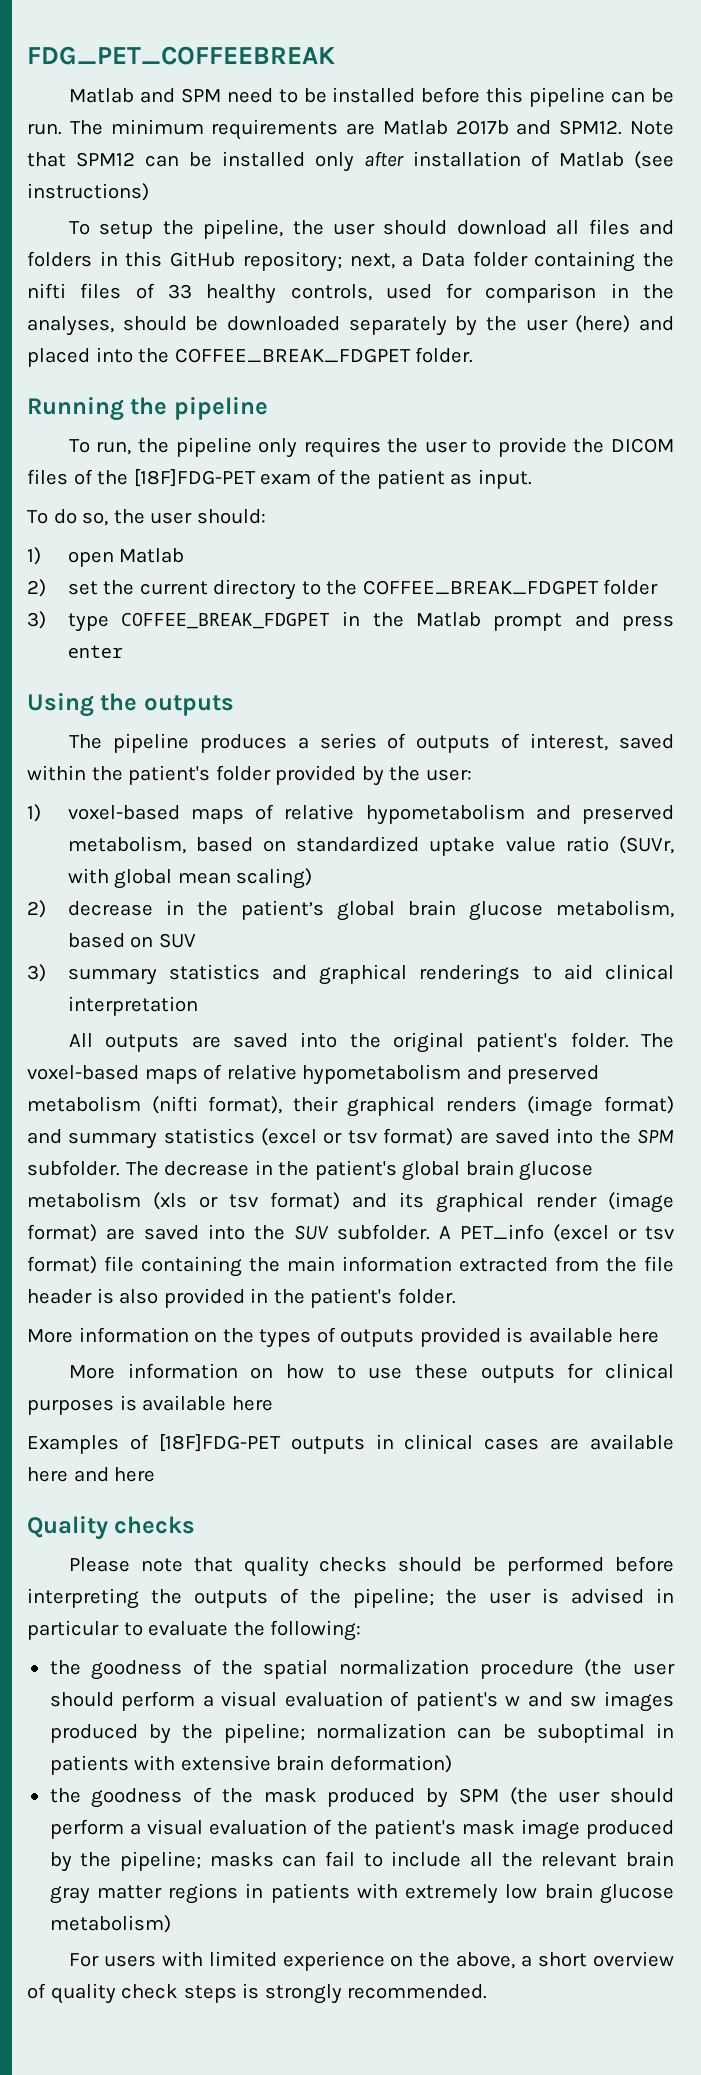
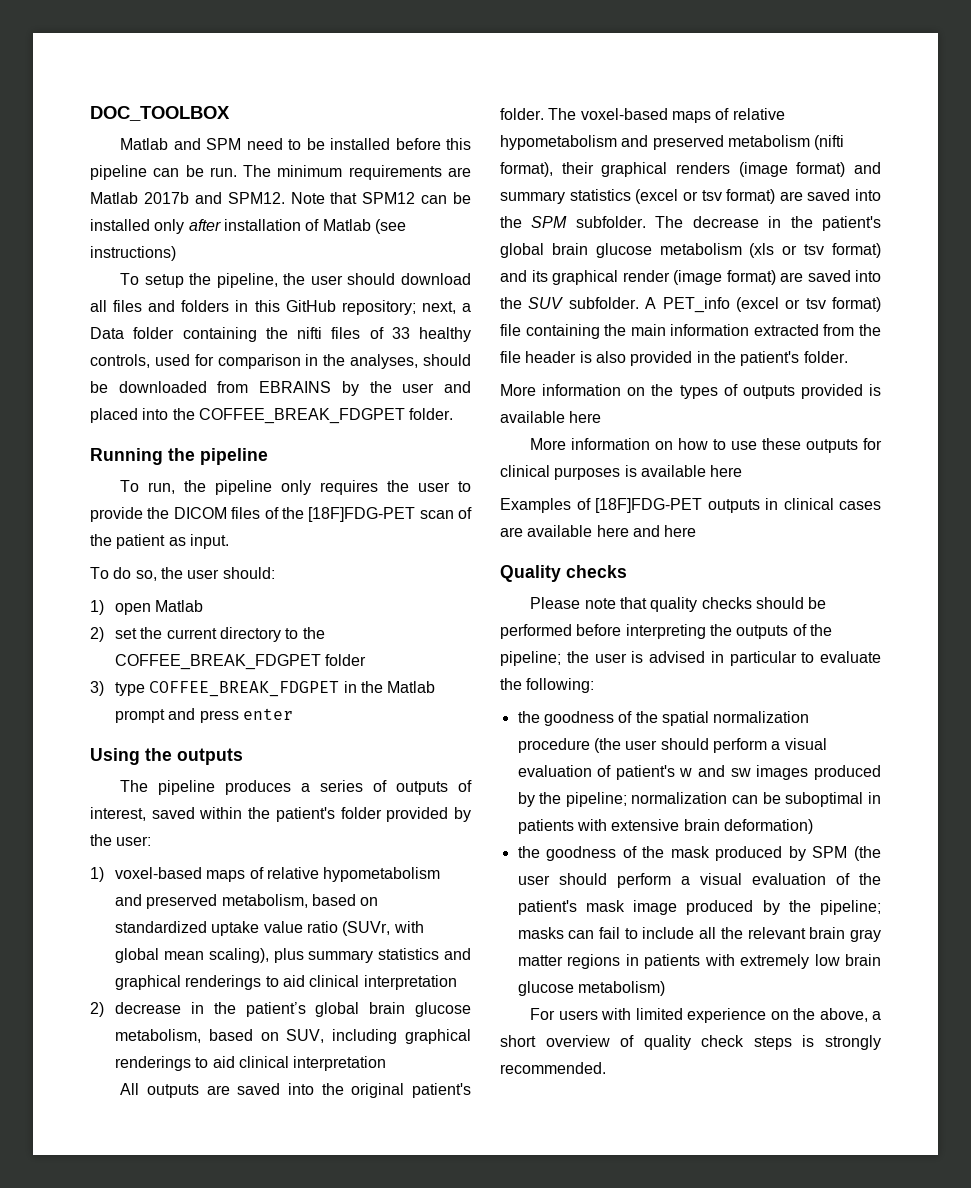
[27,46,335,65] FDG_PET_COFFEEBREAK -> [90,106,230,121] DOC_TOOLBOX
[348,316,447,336] separately -> [217,381,332,393] from EBRAINS
[575,315,631,333] (here) -> (435, 388) none
[260,473,312,485] exam -> [419,510,454,519] scan
[236,868,313,889] scaling) -> [208,948,471,963] [115,975,457,990] scaling), plus summary statistics and graphical renderings to aid clinical interpretation
[158,933,196,948] [27,964,307,985] SUV // 3) summary statistics and -> [286,1029,398,1044] SUV, including

